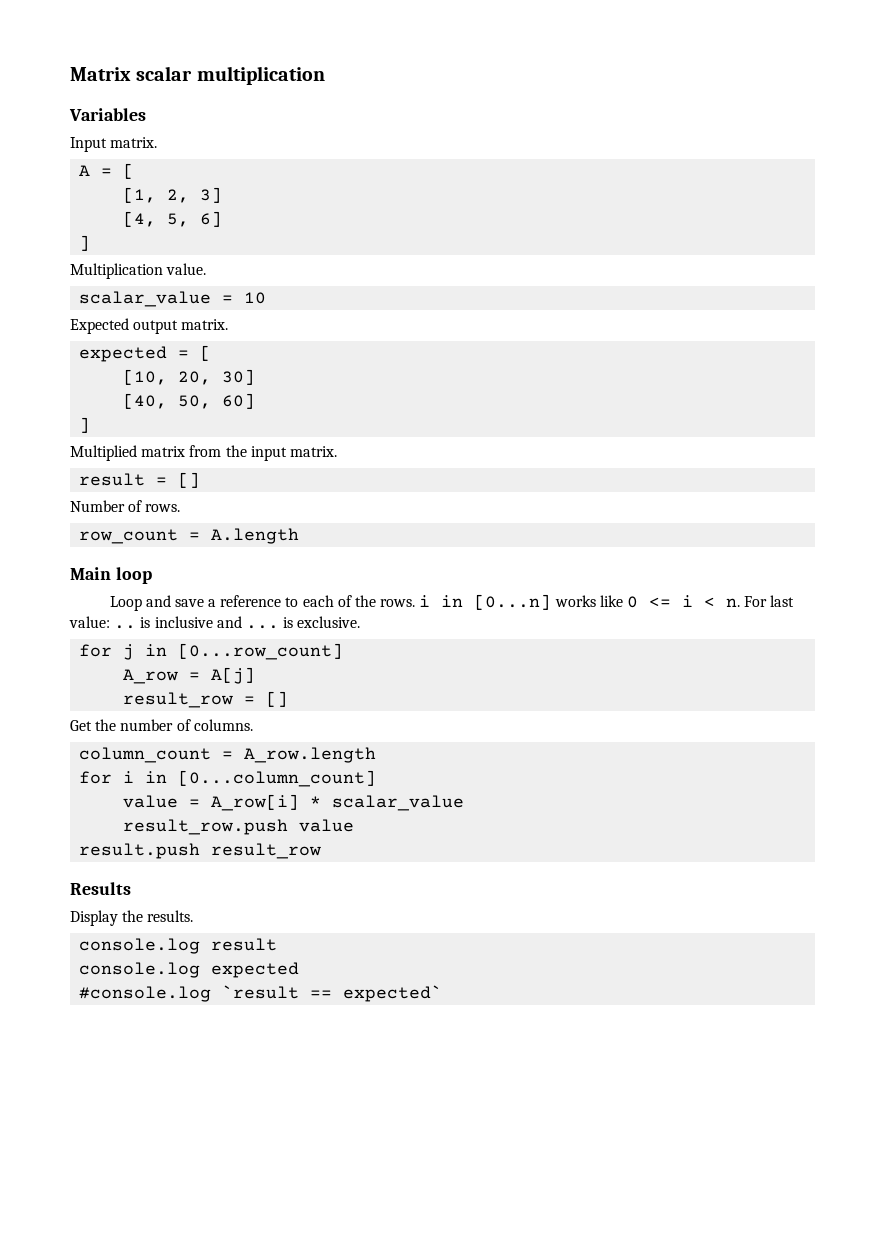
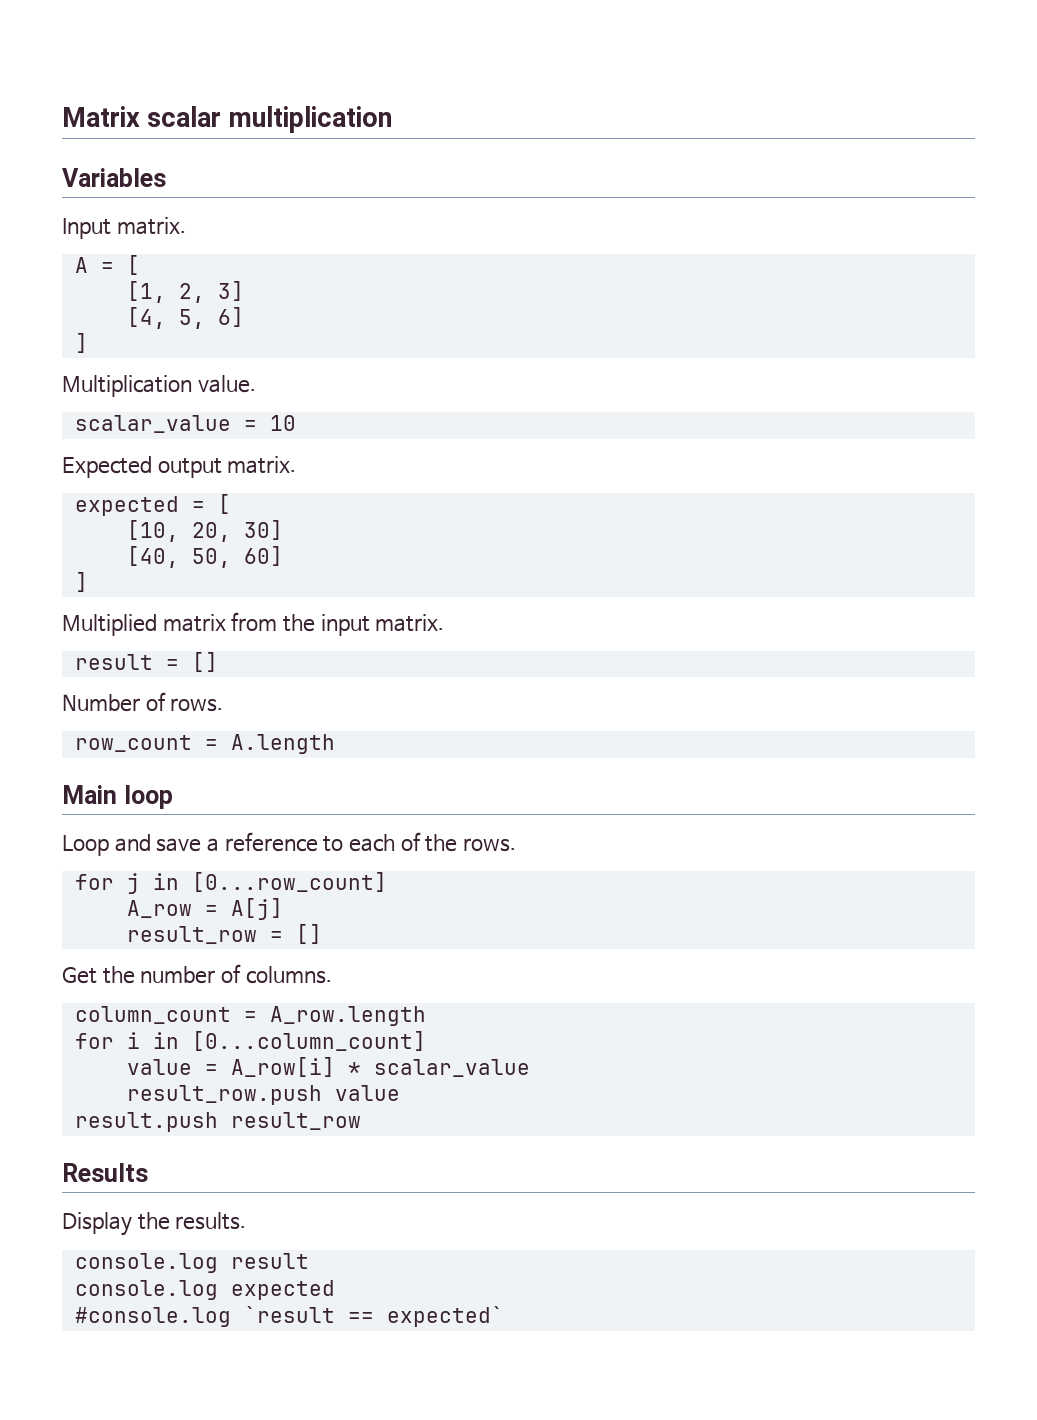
[419,594,795,610] [69,616,361,629] i in [0...n] works like 0 <= i < n. For last value: .. is inclusive and ... is exclusive. -> (516, 845) none

